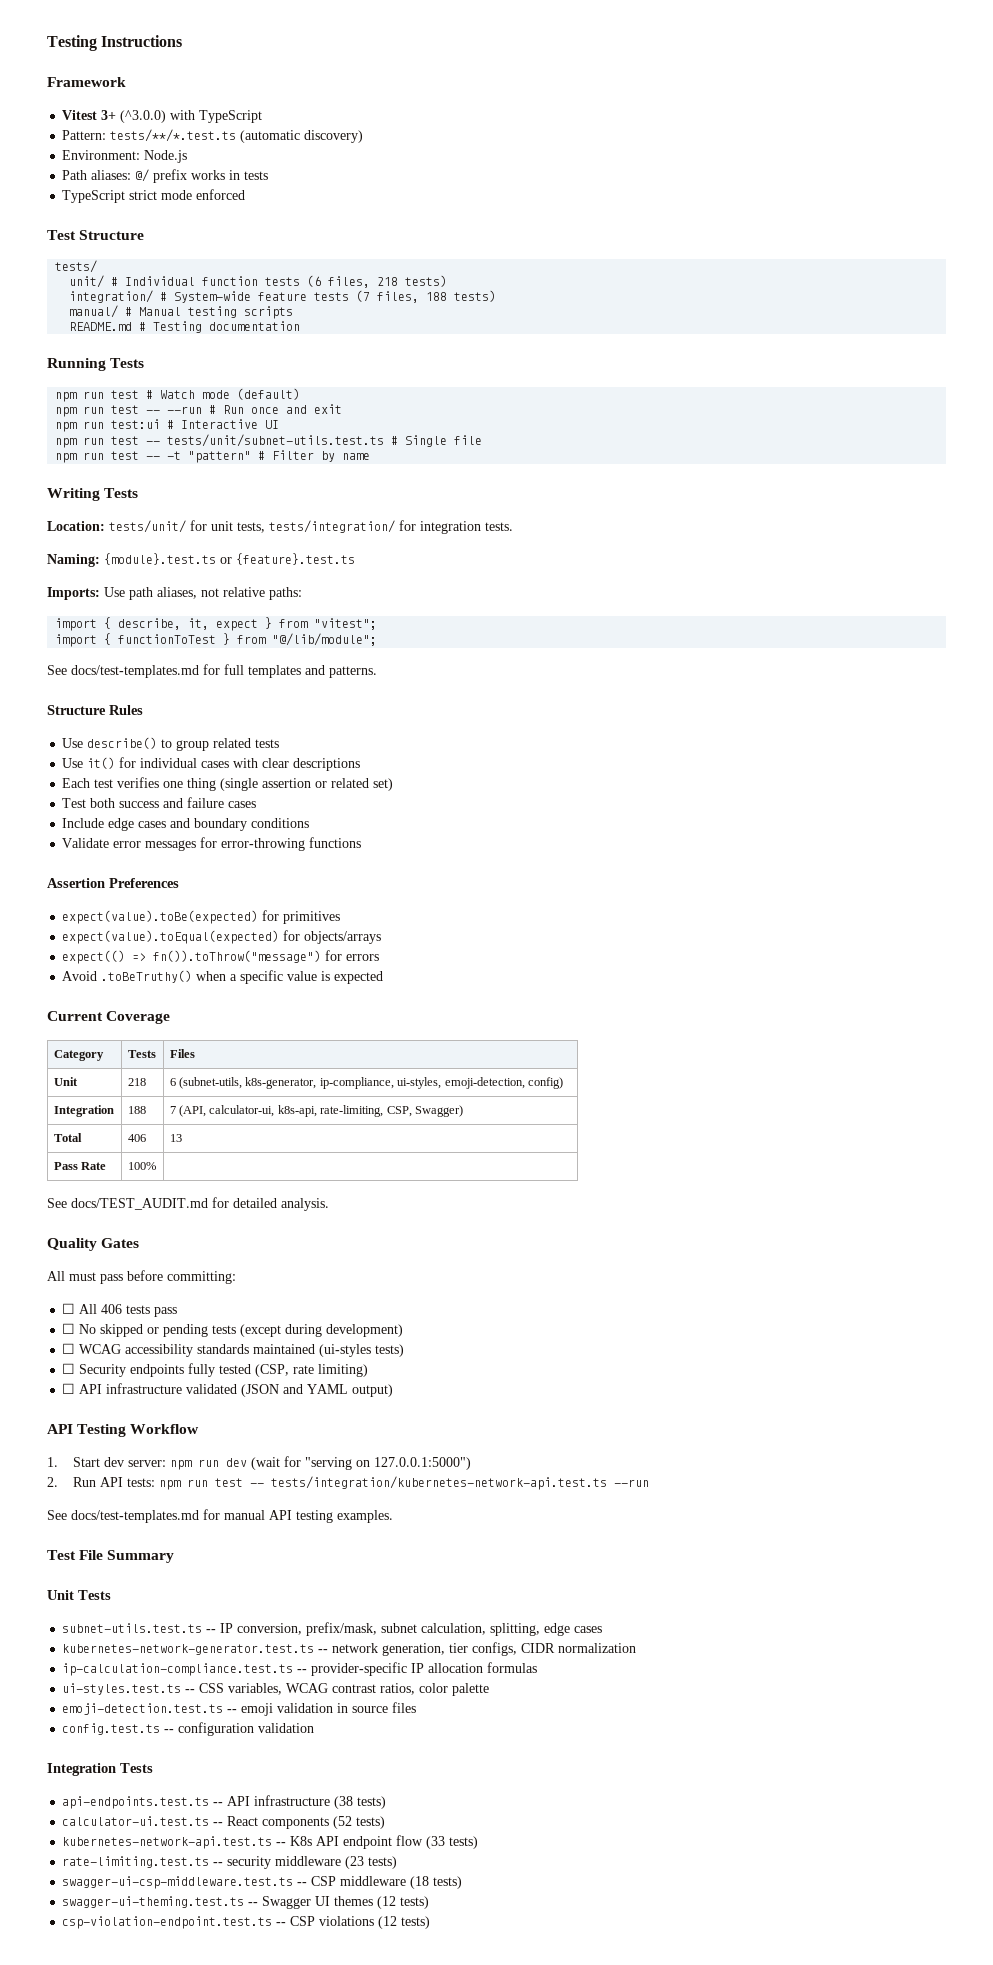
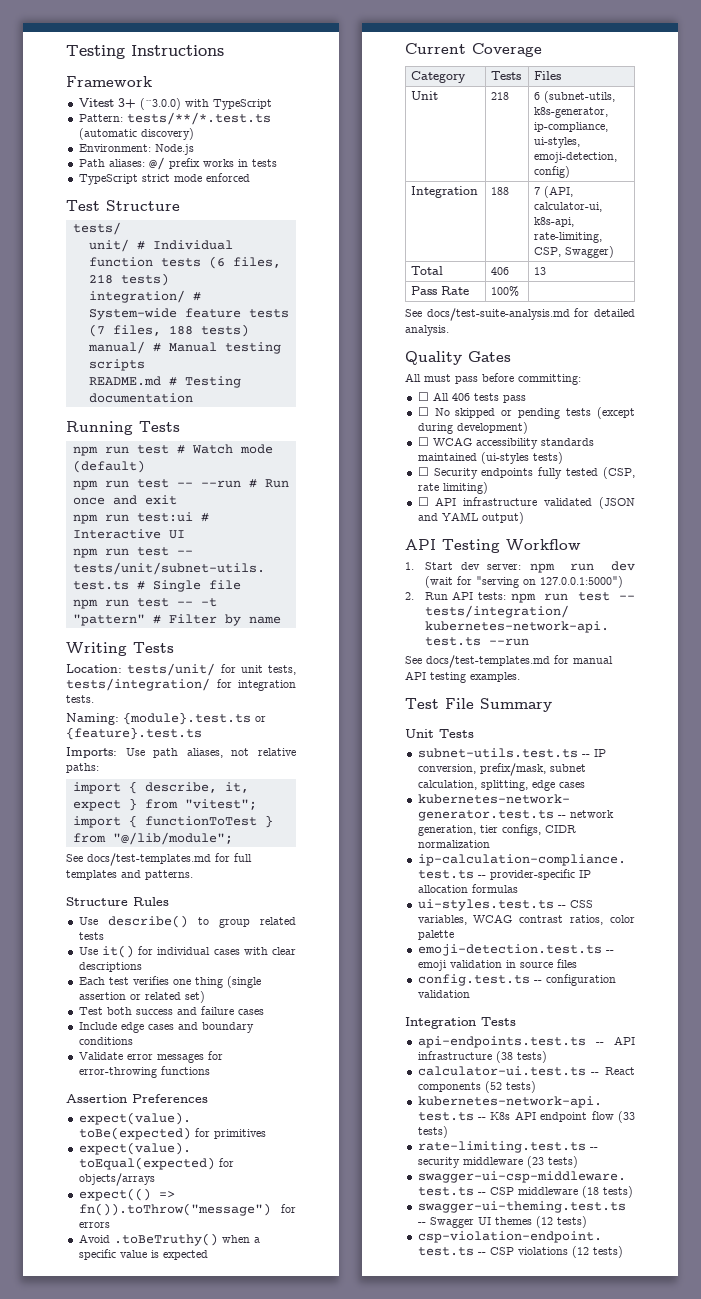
[71,1198,208,1210] docs/TEST_AUDIT.md -> [426,308,570,321] docs/test-suite-analysis.md

